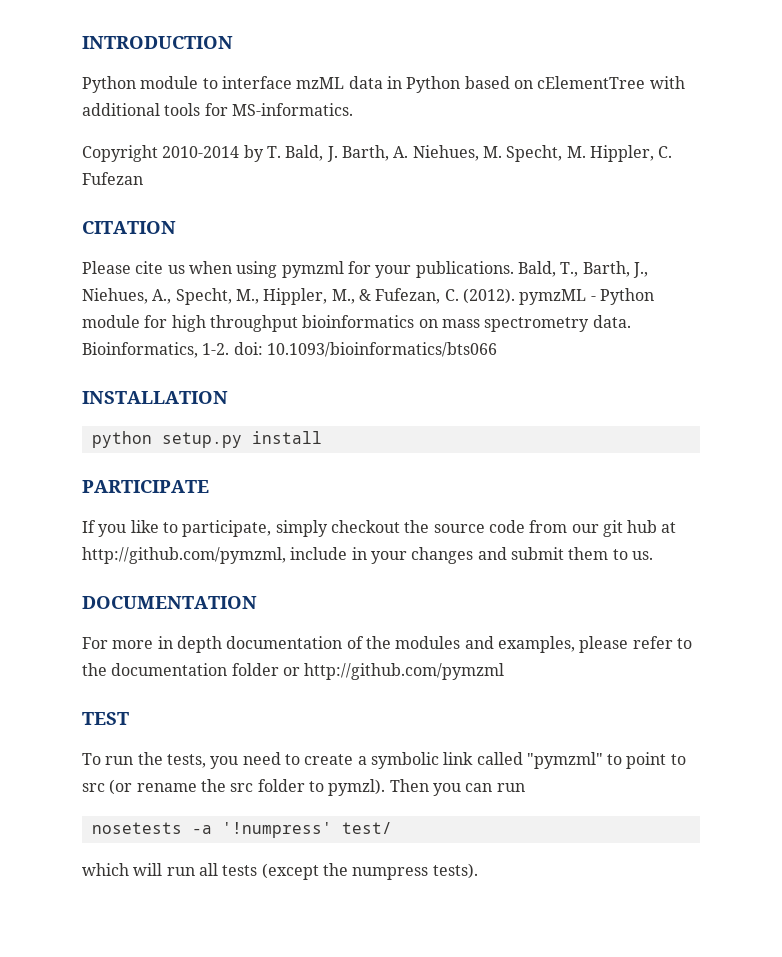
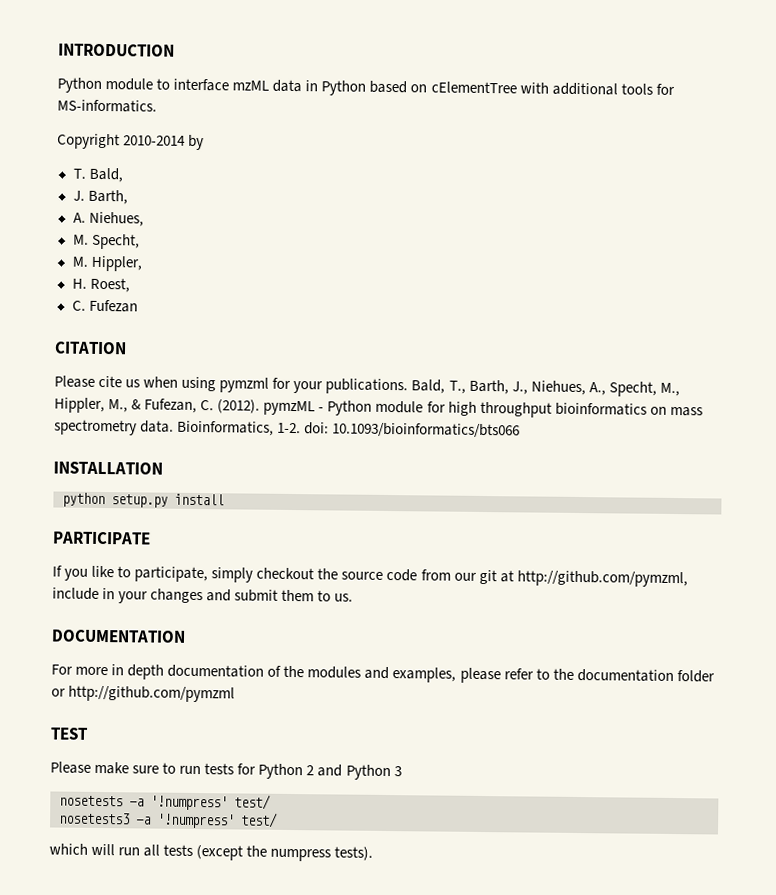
(264, 153) none -> (205, 142) //
(324, 153) none -> (123, 175) //
(389, 153) none -> (128, 197) //
(479, 153) none -> (144, 219) //
(563, 153) none -> (140, 241) //
(654, 153) none -> [71,277,130,293] // H. Roest, //
[627,520,658,533] hub -> (497, 577) none
[82,752,686,769] [82,779,525,796] To run the tests, you need to create a symbolic link called "pymzml" to point to src (or rename the src folder to pymzl). Then you can run -> [50,761,402,781] Please make sure to run tests for Python 2 and Python 3
(392, 828) none -> [59,812,278,829] // nosetests3 -a '!numpress' test/

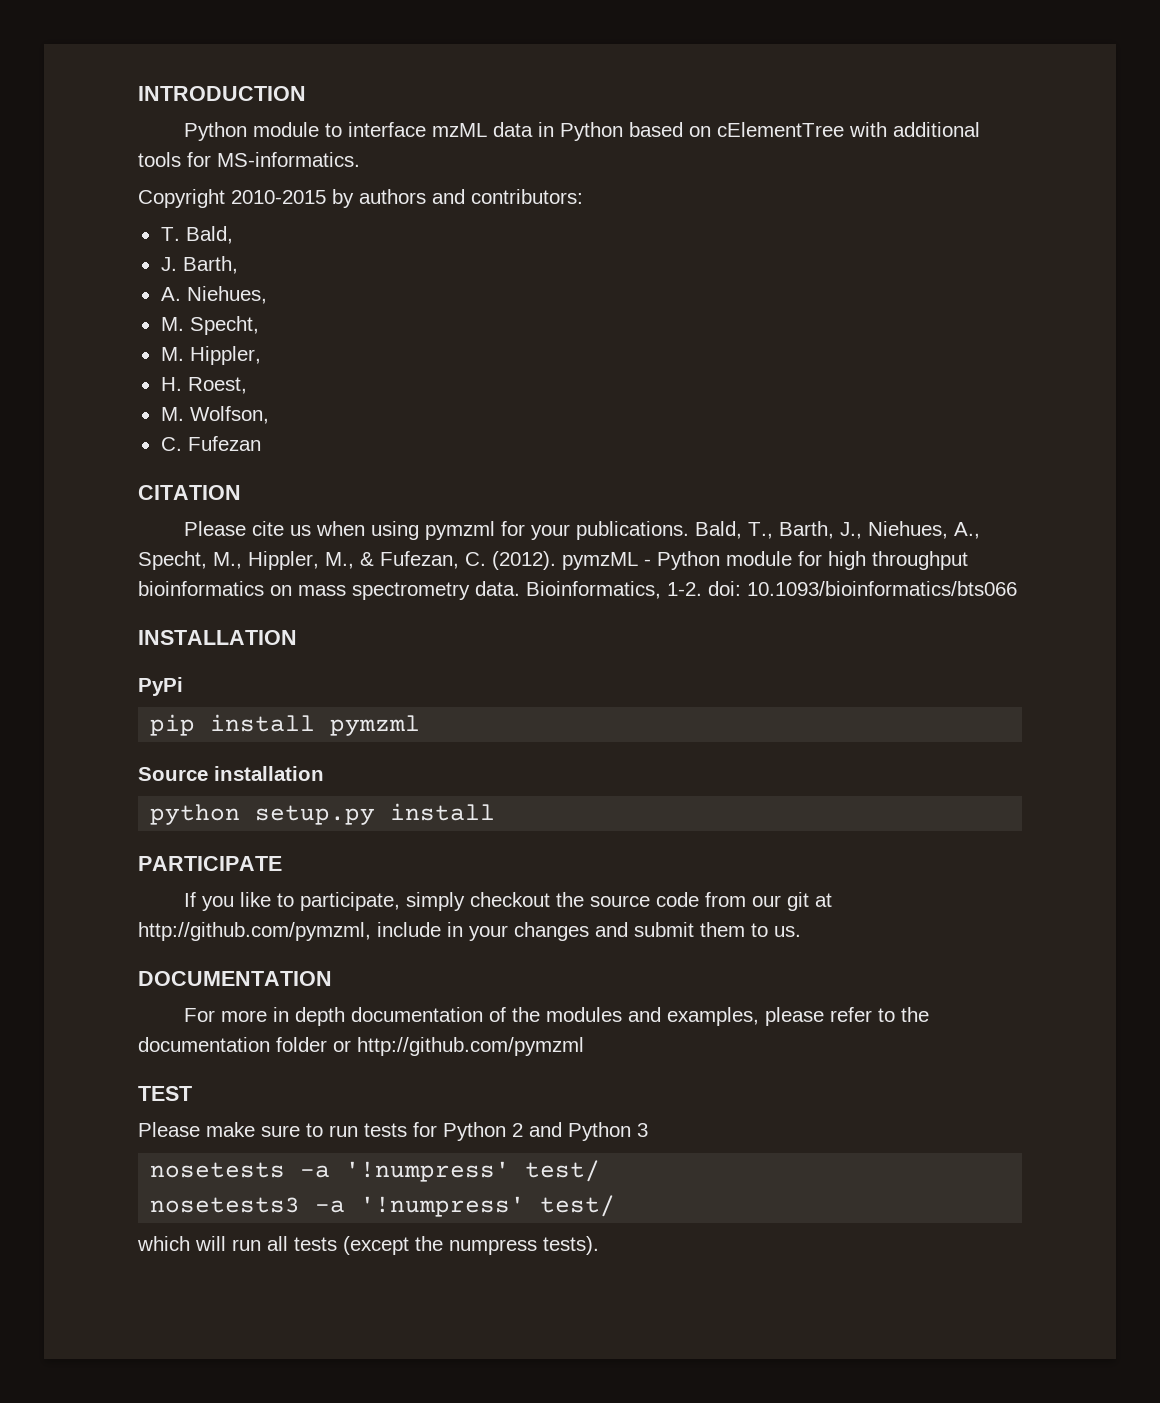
[123,135,187,146] 2010-2014 -> [231,190,326,204] 2010-2015
(205, 142) none -> [359,189,583,204] authors and contributors:
(130, 285) none -> [160,406,269,424] // M. Wolfson,
(163, 468) none -> [138,677,183,696] [150,714,421,736] [138,766,324,781] // PyPi // pip install pymzml // Source installation

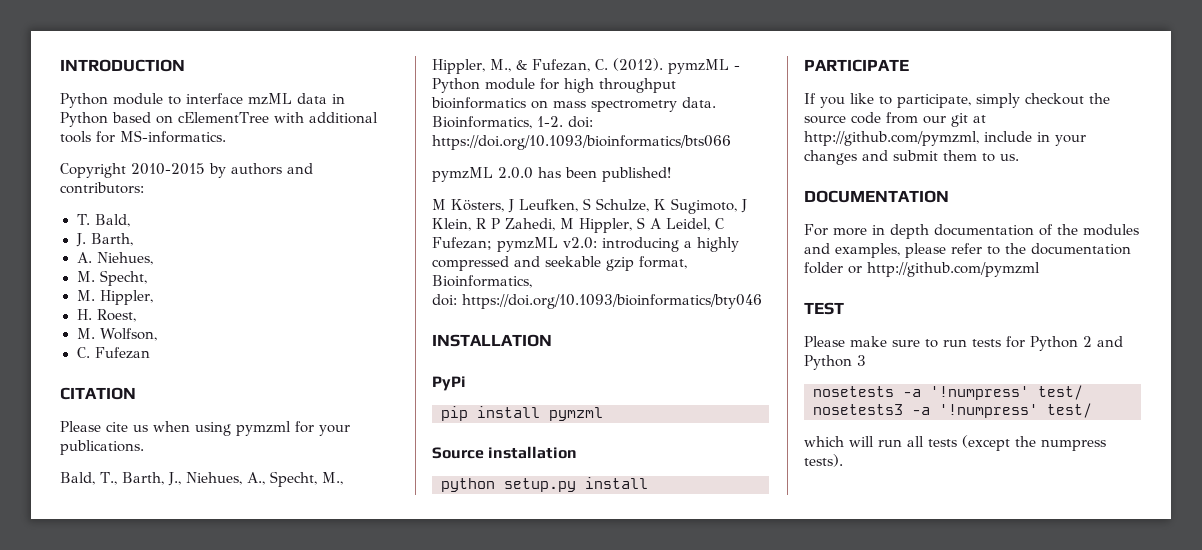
(689, 530) none -> (144, 447) //
[747,581,1017,596] 10.1093/bioinformatics/bts066 -> [432,135,731,150] [432,167,671,182] [432,198,747,214] [432,217,724,233] [432,237,739,252] [432,256,687,271] [432,275,532,288] [432,294,762,309] https://doi.org/10.1093/bioinformatics/bts066 // pymzML 2.0.0 has been published! // M Kösters, J Leufken, S Schulze, K Sugimoto, J Klein, R P Zahedi, M Hippler, S A Leidel, C Fufezan; pymzML v2.0: introducing a highly compressed and seekable gzip format, Bioinformatics, // doi: https://doi.org/10.1093/bioinformatics/bty046

